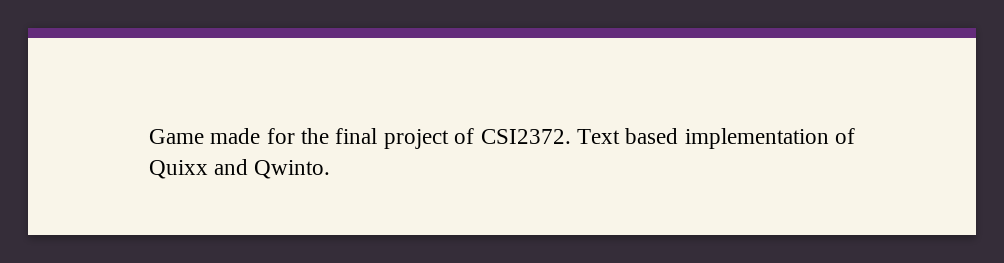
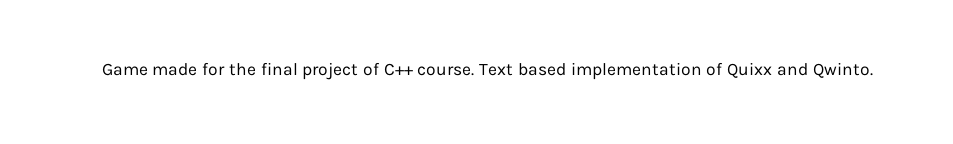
[480,129,571,144] CSI2372. -> [383,63,475,76] C++ course.

